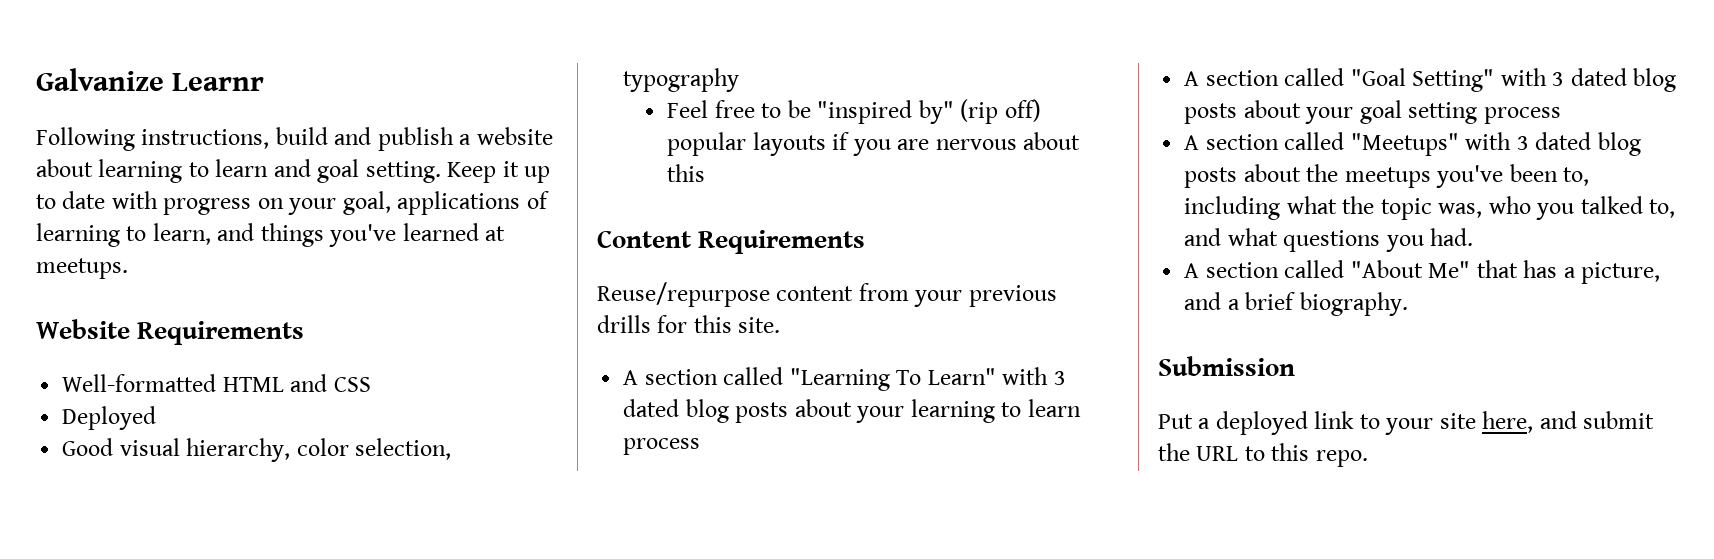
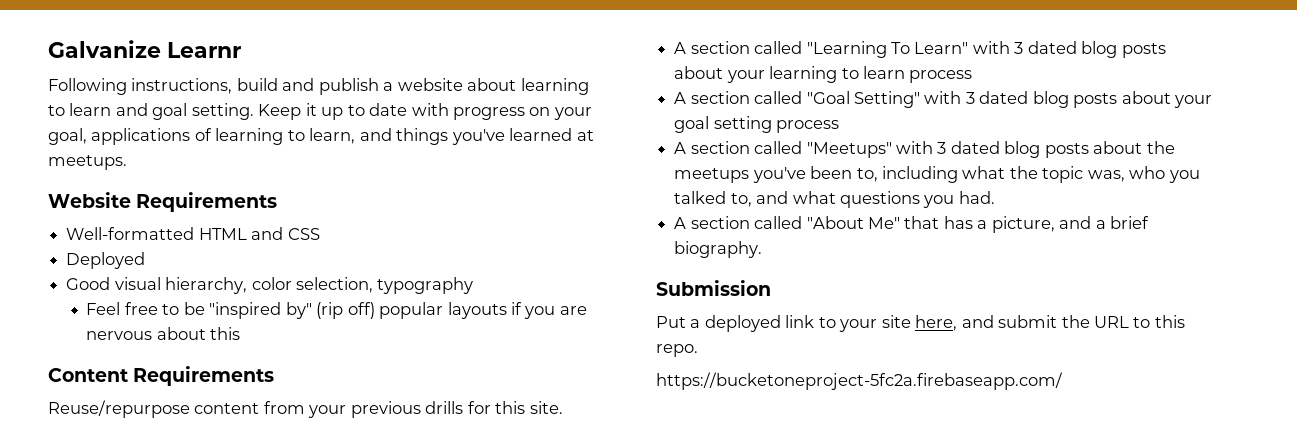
(1368, 458) none -> [656,372,1063,390] // https://bucketoneproject-5fc2a.firebaseapp.com/

